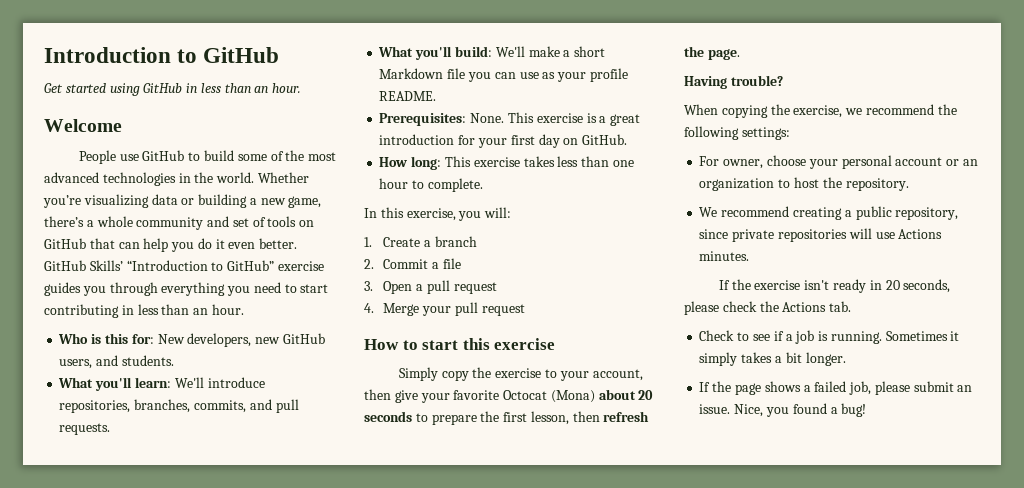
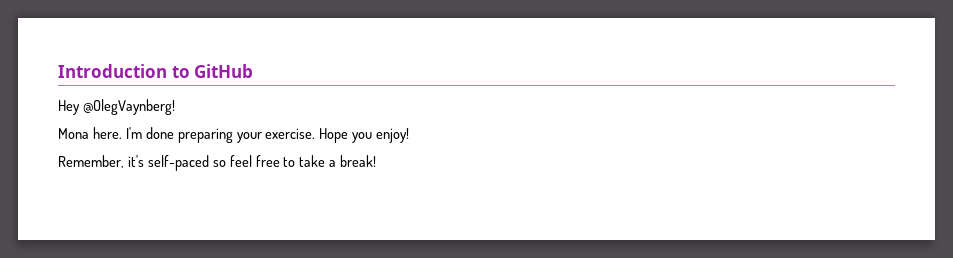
[44,83,302,96] [44,119,122,132] [78,150,337,164] [44,172,309,186] [43,194,322,208] [44,216,315,230] [44,238,298,252] [44,260,324,271] [44,282,329,296] [44,304,244,318] [58,333,325,347] [59,355,174,369] [58,377,265,391] [59,399,299,413] [59,423,111,435] [378,46,606,60] [379,68,628,82] [379,91,437,101] [379,112,641,126] [379,134,628,148] [379,156,634,170] [379,178,483,192] [364,207,512,221] [364,236,477,247] [364,258,461,269] [364,280,497,294] [364,302,525,316] [364,338,556,350] [398,367,643,381] [364,389,654,403] [364,411,650,425] [684,46,740,60] [684,75,783,89] [684,104,957,118] [684,126,790,140] [699,155,978,169] [699,177,909,191] [699,206,959,220] [699,228,943,242] [699,251,750,261] [718,279,951,293] [684,301,852,315] [699,330,960,344] [699,352,846,366] [699,381,973,395] [699,403,867,417] Get started using GitHub in less than an hour. // Welcome // People use GitHub to build some of the most advanced technologies in the world. Whether you’re visualizing data or building a new game, there’s a whole community and set of tools on GitHub that can help you do it even better. GitHub Skills’ “Introduction to GitHub” exercise guides you through everything you need to start contributing in less than an hour. // Who is this for: New developers, new GitHub users, and students. // What you'll learn: We'll introduce repositories, branches, commits, and pull requests. // What you'll build: We'll make a short Markdown file you can use as your profile README. // Prerequisites: None. This exercise is a great introduction for your first day on GitHub. // How long: This exercise takes less than one hour to complete. // In this exercise, you will: // 1. Create a branch // 2. Commit a file // 3. Open a pull request // 4. Merge your pull request // How to start this exercise // Simply copy the exercise to your account, then give your favorite Octocat (Mona) about 20 seconds to prepare the first lesson, then refresh the page. // Having trouble? // When copying the exercise, we recommend the following settings: // For owner, choose your personal account or an organization to host the repository. // We recommend creating a public repository, since private repositories will use Actions minutes. // If the exercise isn't ready in 20 seconds, please check the Actions tab. // Check to see if a job is running. Sometimes it simply takes a bit longer. // If the page shows a failed job, please submit an issue. Nice, you found a bug! -> [58,99,175,115] [58,127,410,143] [58,155,377,171] Hey @OlegVaynberg! // Mona here. I'm done preparing your exercise. Hope you enjoy! // Remember, it's self-paced so feel free to take a break!

